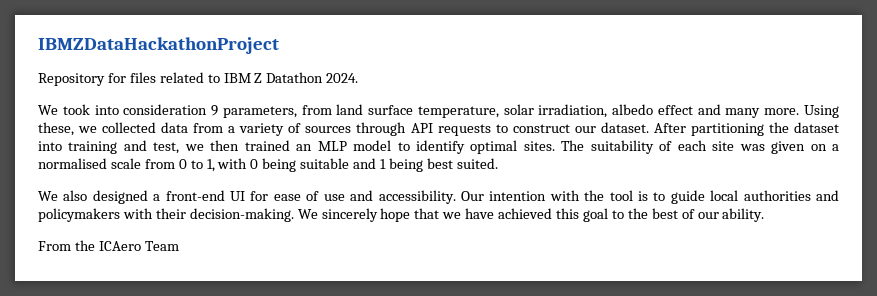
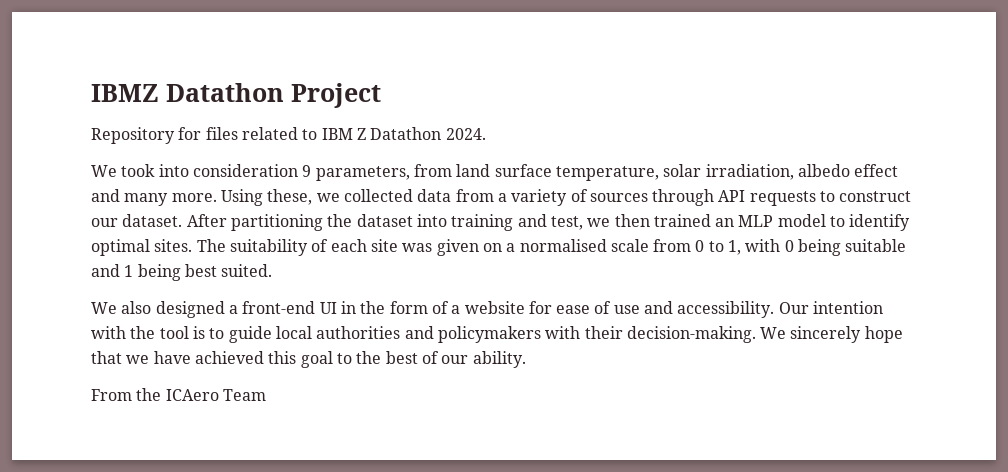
[38,37,279,54] IBMZDataHackathonProject -> [91,83,381,108] IBMZ Datathon Project
(246, 196) none -> [340,301,525,314] in the form of a website

